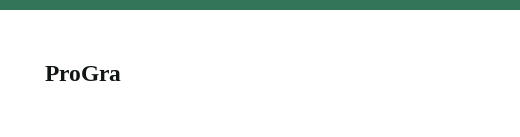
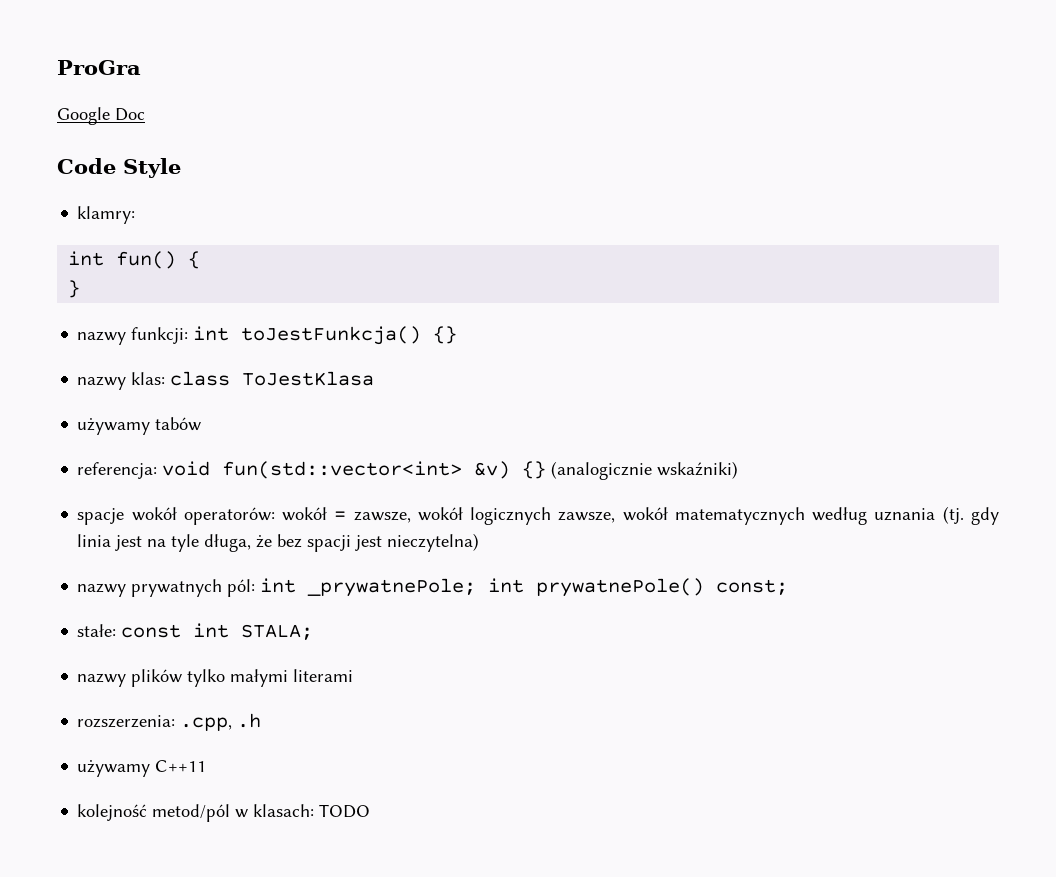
(121, 73) none -> [57,107,145,125] [57,158,181,178] [77,206,136,224] [68,251,201,269] [68,280,81,298] [77,326,458,345] [77,371,375,390] [77,417,202,435] [77,461,739,480] [77,506,999,525] [77,533,480,552] [77,578,789,597] [77,623,314,640] [77,669,354,687] [77,713,262,731] [77,760,207,777] [77,804,371,822] // Google Doc // Code Style // klamry: // int fun() { // } // nazwy funkcji: int toJestFunkcja() {} // nazwy klas: class ToJestKlasa // używamy tabów // referencja: void fun(std::vector<int> &v) {} (analogicznie wskaźniki) // spacje wokół operatorów: wokół = zawsze, wokół logicznych zawsze, wokół matematycznych według uznania (tj. gdy linia jest na tyle długa, że bez spacji jest nieczytelna) // nazwy prywatnych pól: int _prywatnePole; int prywatnePole() const; // stałe: const int STALA; // nazwy plików tylko małymi literami // rozszerzenia: .cpp, .h // używamy C++11 // kolejność metod/pól w klasach: TODO

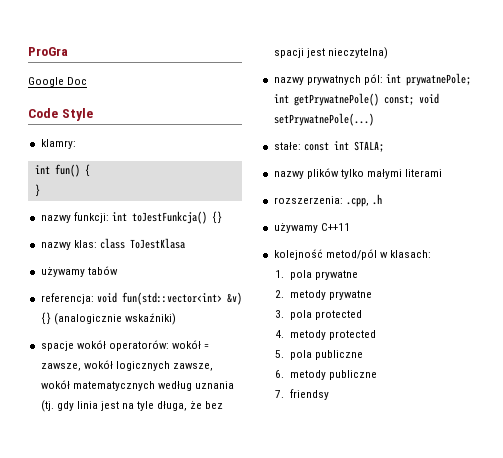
[307,578,705,597] _prywatnePole; int prywatnePole() -> [405,73,471,86] [273,93,379,106] prywatnePole; int getPrywatnePole()
(789, 587) none -> [418,93,439,104] [273,113,374,126] void setPrywatnePole(...)
[319,804,371,818] TODO -> [275,270,359,280] [275,290,373,300] [275,310,363,320] [275,330,377,340] [275,350,364,360] [275,370,378,380] [275,389,330,400] // 1. pola prywatne // 2. metody prywatne // 3. pola protected // 4. metody protected // 5. pola publiczne // 6. metody publiczne // 7. friendsy

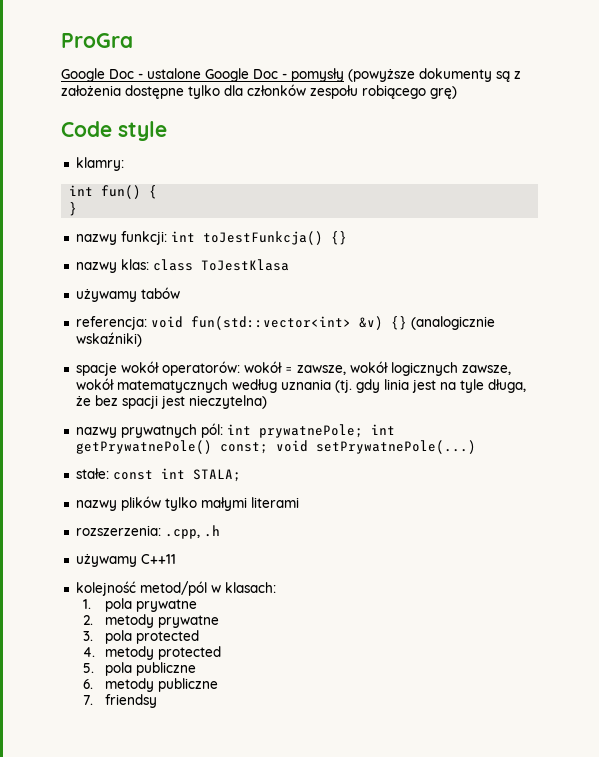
(88, 81) none -> [138,68,521,82] [61,84,457,99] - ustalone Google Doc - pomysły (powyższe dokumenty są z założenia dostępne tylko dla członków zespołu robiącego grę)
[61,108,93,121] Style -> [118,121,167,141] style

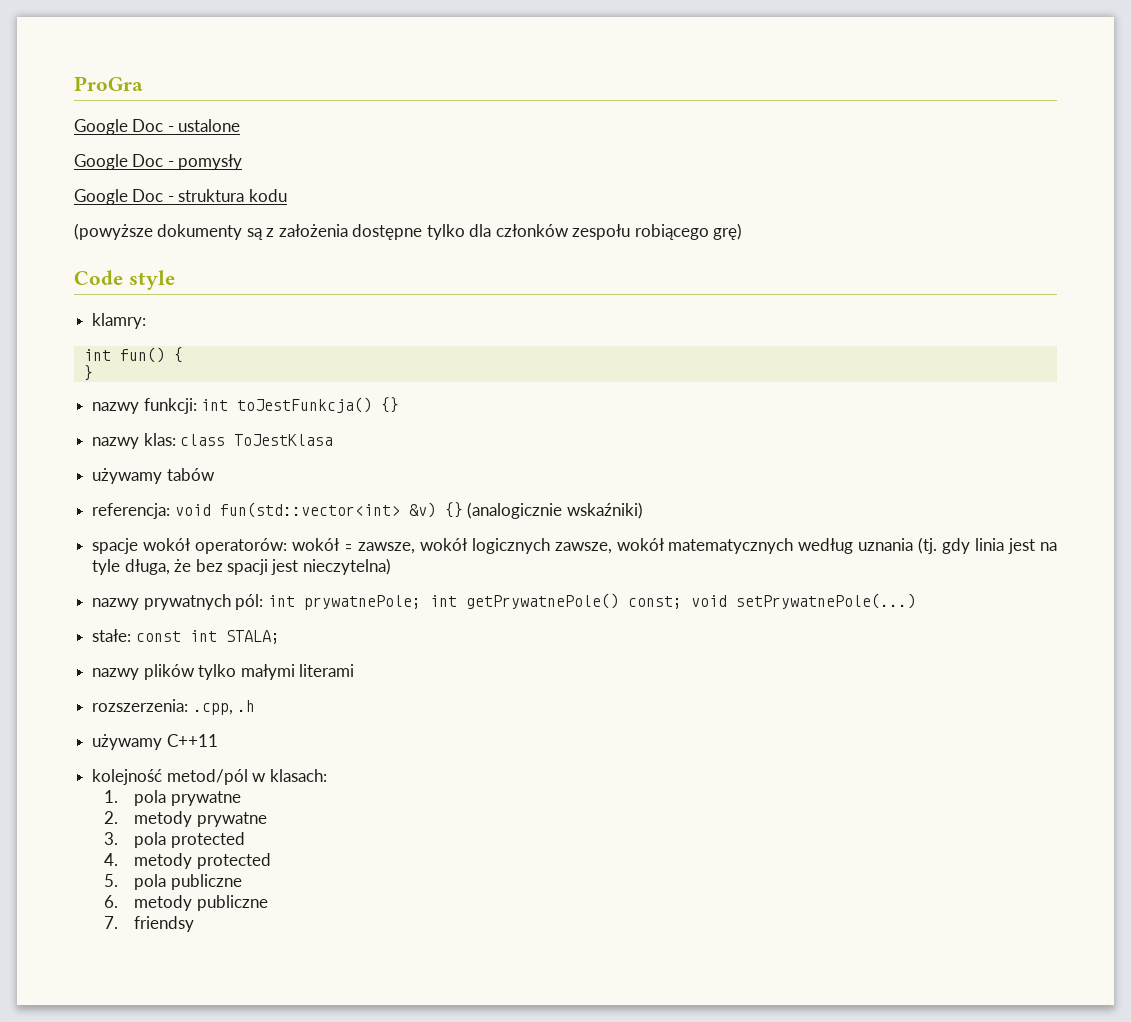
(201, 73) none -> (241, 125) //
(344, 75) none -> [74,189,287,205] // Google Doc - struktura kodu //

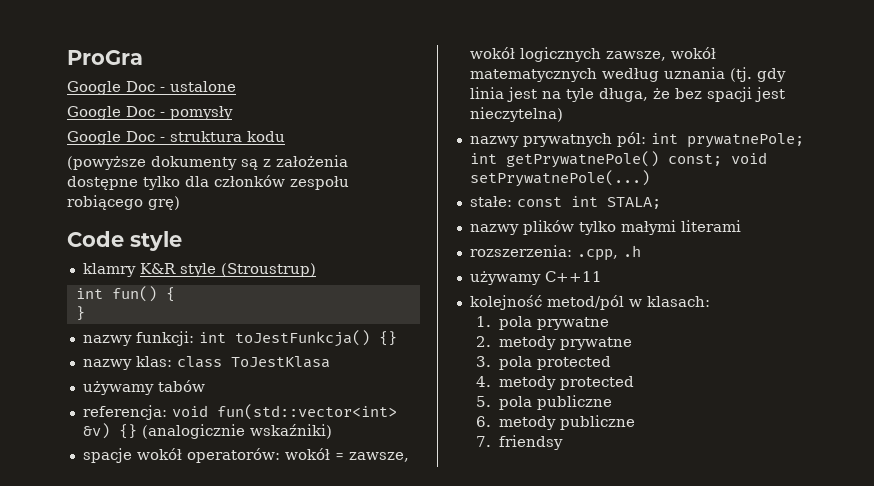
[92,313,147,329] klamry: -> [82,263,316,277] klamry K&R style (Stroustrup)

